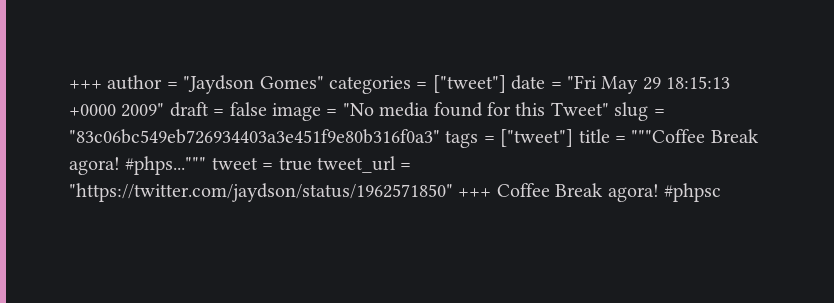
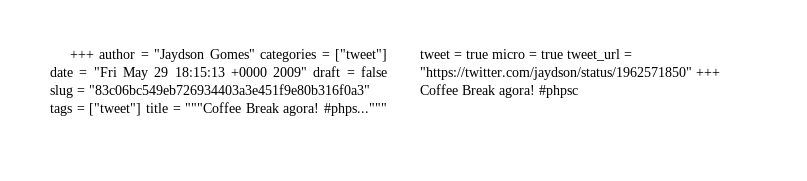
[272,102,609,121] image = "No media found for this Tweet" -> (388, 71) none
(312, 164) none -> [492,49,563,59] micro = true

